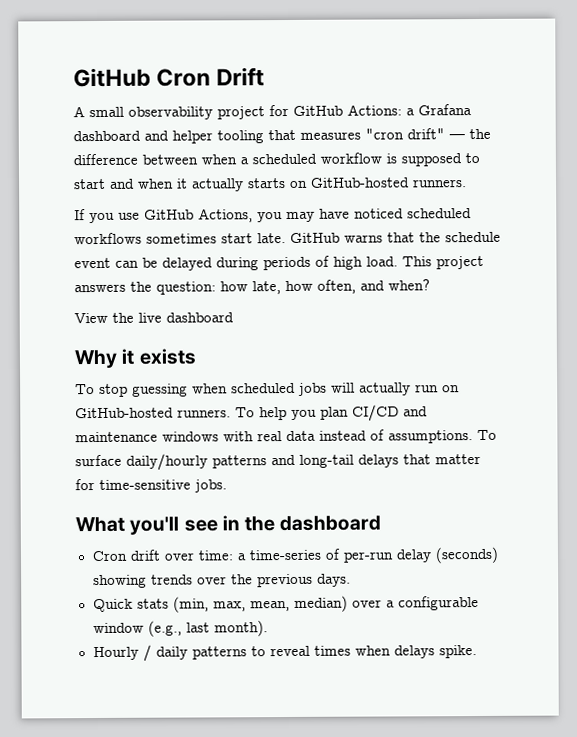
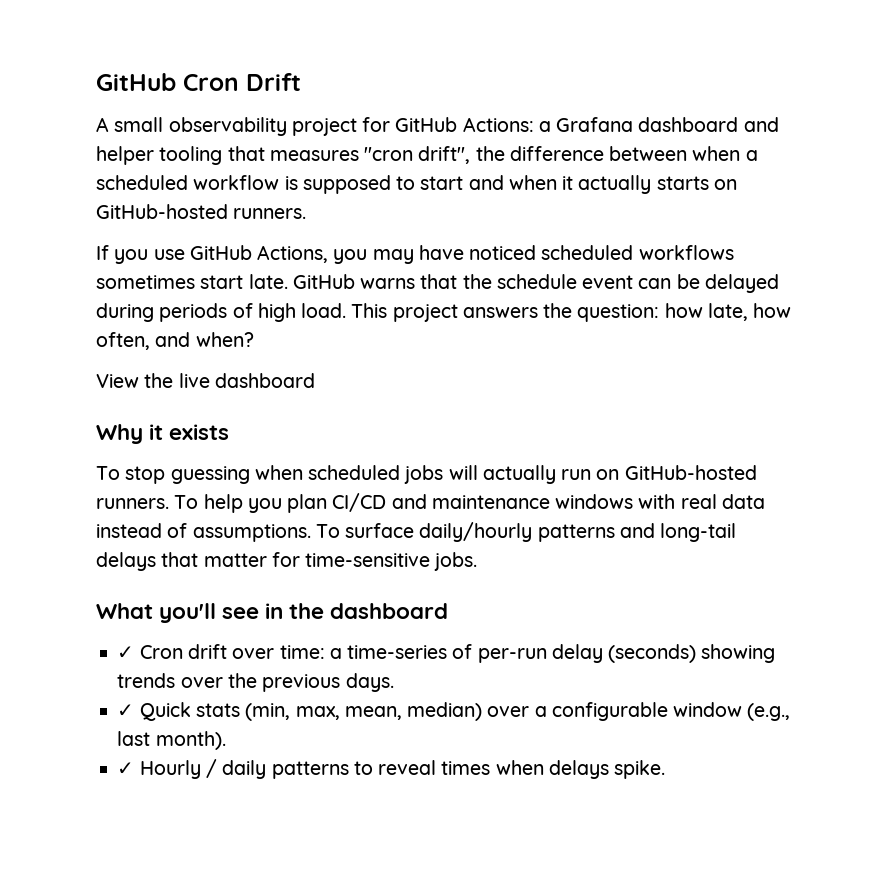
[407,128,465,140] drift" — -> [418,146,471,164] drift",
(382, 523) none -> [117,646,135,659] ✓
(351, 580) none -> [117,704,135,717] ✓
(268, 628) none -> [117,762,135,775] ✓

